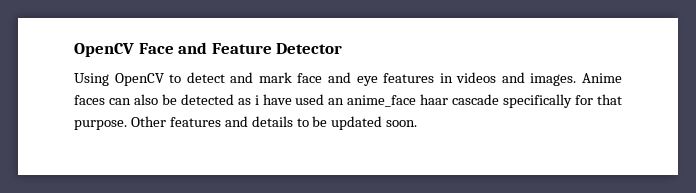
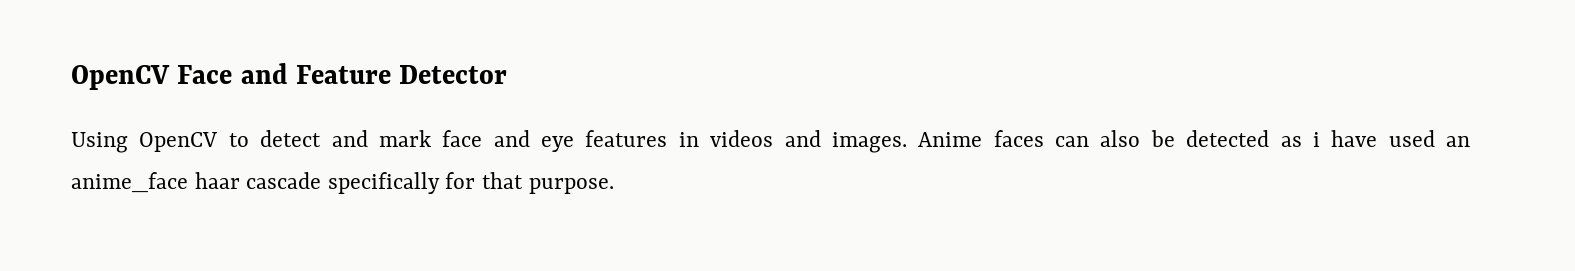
[130,116,418,130] Other features and details to be updated soon. -> (614, 186) none

